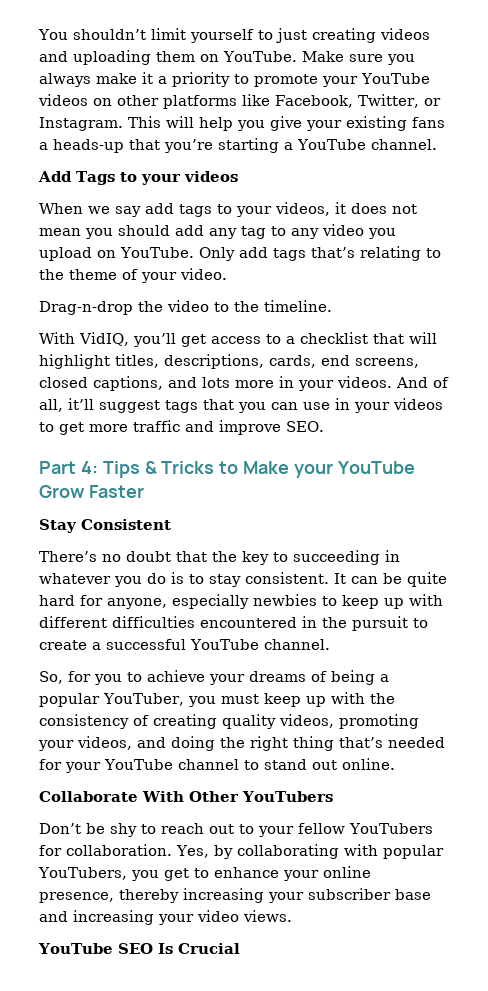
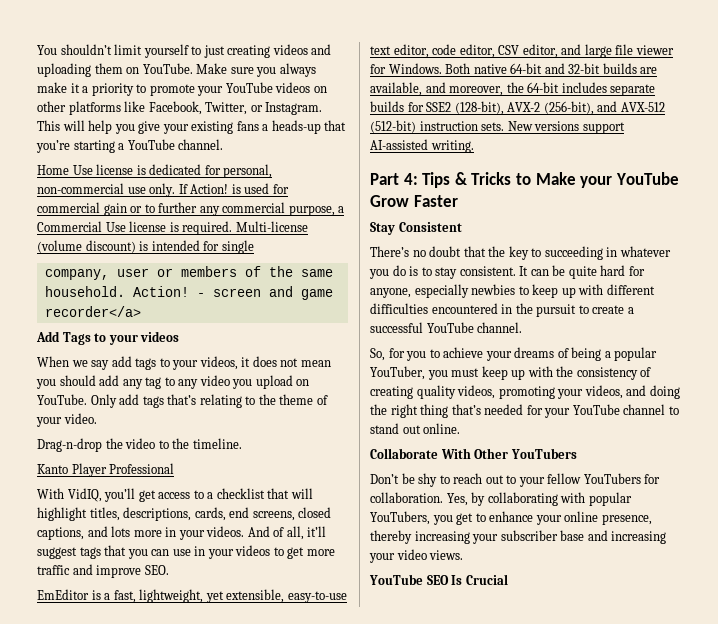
(437, 144) none -> [37,164,273,178] [37,183,289,197] [37,202,345,216] [37,221,308,235] [37,240,254,254] [44,266,333,280] [44,286,333,300] [44,306,141,317] // Home Use license is dedicated for personal, non-commercial use only. If Action! is used for commercial gain or to further any commercial purpose, a Commercial Use license is required. Multi-license (volume discount) is intended for single // company, user or members of the same household. Action! - screen and game recorder</a>
(332, 306) none -> [37,463,175,477] // Kanto Player Professional
(324, 426) none -> [37,589,347,603] [370,44,674,58] [370,63,658,74] [370,82,656,96] [370,101,665,115] [370,120,625,134] [370,139,474,153] // EmEditor is a fast, lightweight, yet extensible, easy-to-use text editor, code editor, CSV editor, and large file viewer for Windows. Both native 64-bit and 32-bit builds are available, and moreover, the 64-bit includes separate builds for SSE2 (128-bit), AVX-2 (256-bit), and AVX-512 (512-bit) instruction sets. New versions support AI-assisted writing.

